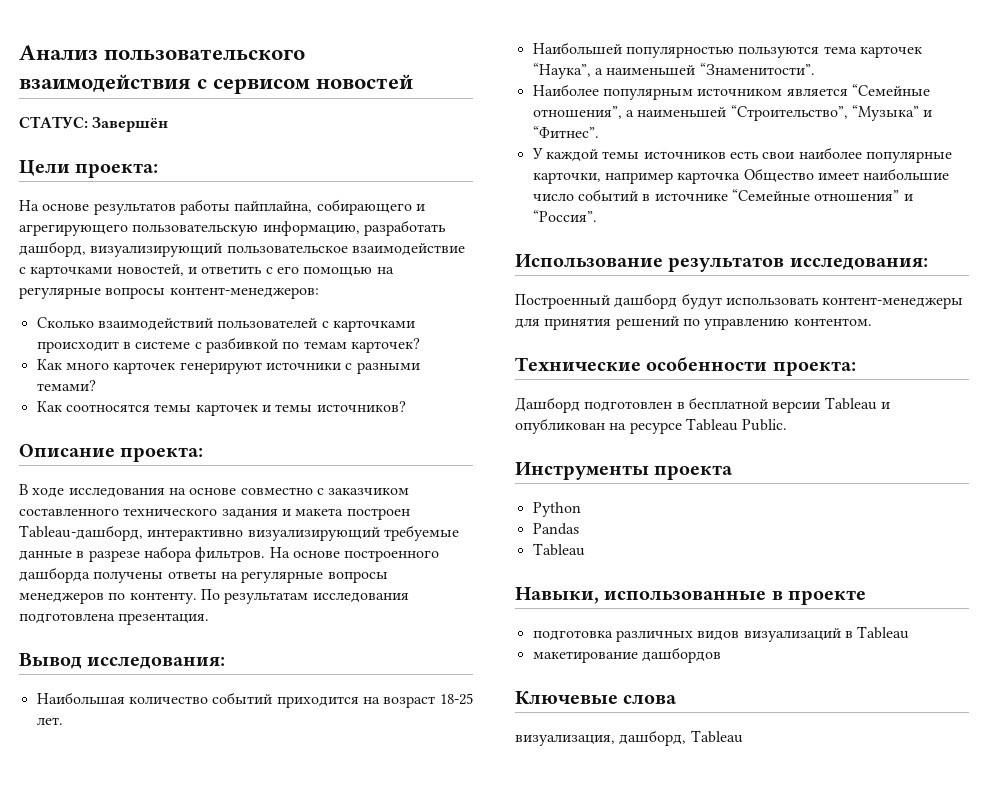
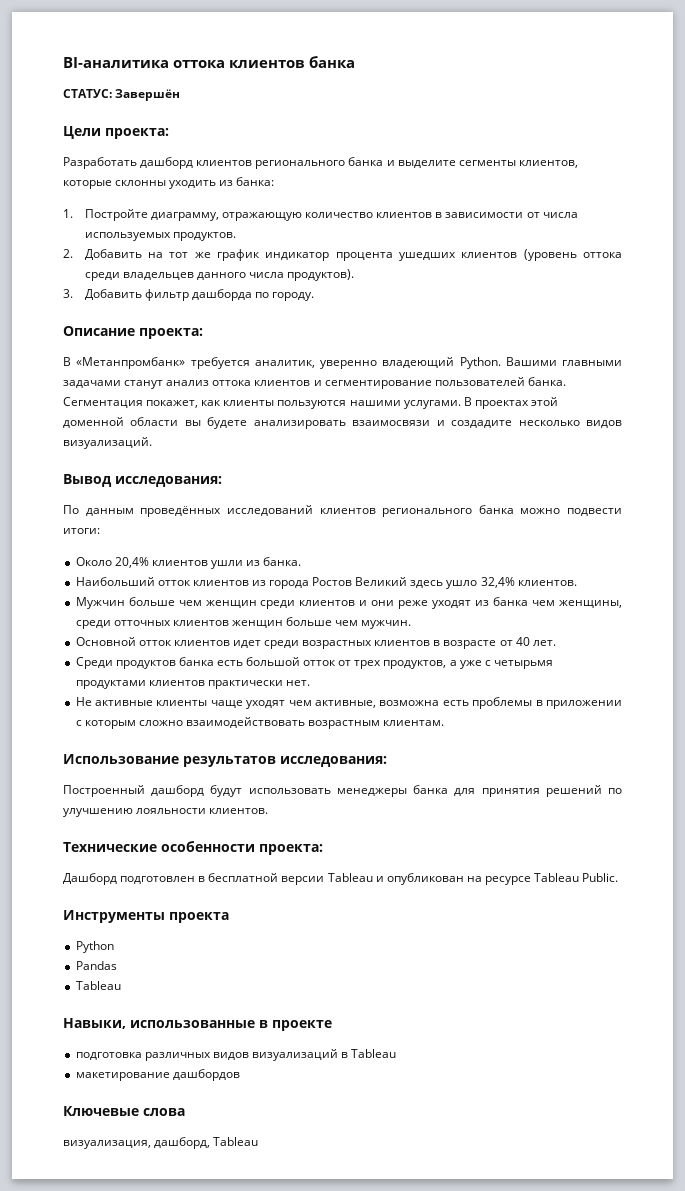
[19,45,306,60] [19,74,414,94] [19,116,169,132] [19,160,159,178] [19,199,425,215] [19,220,446,236] [19,241,465,257] [19,264,394,278] [19,287,319,299] [36,317,415,332] [36,337,420,353] [36,359,420,374] [36,380,96,391] [36,401,406,416] [19,444,204,462] [19,484,410,498] [19,508,410,520] [19,525,459,541] [19,546,440,562] [19,567,388,583] [19,589,409,604] [19,613,210,625] [19,653,226,669] [36,692,473,708] [36,717,63,725] [532,42,922,58] [532,63,815,79] [532,84,930,100] [532,105,933,121] [532,126,599,138] [531,147,952,163] [532,168,950,184] [532,189,913,202] [532,210,597,222] Анализ пользовательского взаимодействия с сервисом новостей // СТАТУС: Завершён // Цели проекта: // На основе результатов работы пайплайна, собирающего и агрегирующего пользовательскую информацию, разработать дашборд, визуализирующий пользовательское взаимодействие с карточками новостей, и ответить с его помощью на регулярные вопросы контент-менеджеров: // Сколько взаимодействий пользователей с карточками происходит в системе с разбивкой по темам карточек? // Как много карточек генерируют источники с разными темами? // Как соотносятся темы карточек и темы источников? // Описание проекта: // В ходе исследования на основе совместно с заказчиком составленного технического задания и макета построен Tableau-дашборд, интерактивно визуализирующий требуемые данные в разрезе набора фильтров. На основе построенного дашборда получены ответы на регулярные вопросы менеджеров по контенту. По результатам исследования подготовлена презентация. // Вывод исследования: // Наибольшая количество событий приходится на возраст 18-25 лет. // Наибольшей популярностью пользуются тема карточек “Наука”, а наименьшей “Знаменитости”. // Наиболее популярным источником является “Семейные отношения”, а наименьшей “Строительство”, “Музыка” и “Фитнес”. // У каждой темы источников есть свои наиболее популярные карточки, например карточка Общество имеет наибольшие число событий в источнике “Семейные отношения” и “Россия”. -> [63,56,355,68] [63,89,181,101] [63,126,169,139] [63,157,578,169] [63,177,275,189] [63,209,578,221] [84,232,236,241] [63,249,622,261] [84,269,355,281] [63,289,315,301] [63,326,203,339] [63,357,622,369] [63,377,566,389] [63,397,558,409] [63,417,622,429] [63,437,152,449] [63,474,222,487] [63,505,622,517] [63,528,100,534] [75,557,302,569] [75,577,577,589] [75,597,622,609] [75,617,412,629] [75,637,556,649] [75,657,553,669] [75,680,310,689] [75,697,622,709] [75,717,445,729] BI-аналитика оттока клиентов банка // СТАТУС: Завершён // Цели проекта: // Разработать дашборд клиентов регионального банка и выделите сегменты клиентов, которые склонны уходить из банка: // 1. Постройте диаграмму, отражающую количество клиентов в зависимости от числа используемых продуктов. // 2. Добавить на тот же график индикатор процента ушедших клиентов (уровень оттока среди владельцев данного числа продуктов). // 3. Добавить фильтр дашборда по городу. // Описание проекта: // В «Метанпромбанк» требуется аналитик, уверенно владеющий Python. Вашими главными задачами станут анализ оттока клиентов и сегментирование пользователей банка. Сегментация покажет, как клиенты пользуются нашими услугами. В проектах этой доменной области вы будете анализировать взаимосвязи и создадите несколько видов визуализаций. // Вывод исследования: // По данным проведённых исследований клиентов регионального банка можно подвести итоги: // Около 20,4% клиентов ушли из банка. // Наибольший отток клиентов из города Ростов Великий здесь ушло 32,4% клиентов. // Мужчин больше чем женщин среди клиентов и они реже уходят из банка чем женщины, среди отточных клиентов женщин больше чем мужчин. // Основной отток клиентов идет среди возрастных клиентов в возрасте от 40 лет. // Среди продуктов банка есть большой отток от трех продуктов, а уже с четырьмя продуктами клиентов практически нет. // Не активные клиенты чаще уходят чем активные, возможна есть проблемы в приложении с которым сложно взаимодействовать возрастным клиентам.
[822,297,964,309] контент-менеджеры -> [336,785,449,797] менеджеры банка
[704,318,872,330] управлению контентом. -> [63,808,269,817] улучшению лояльности клиентов.

